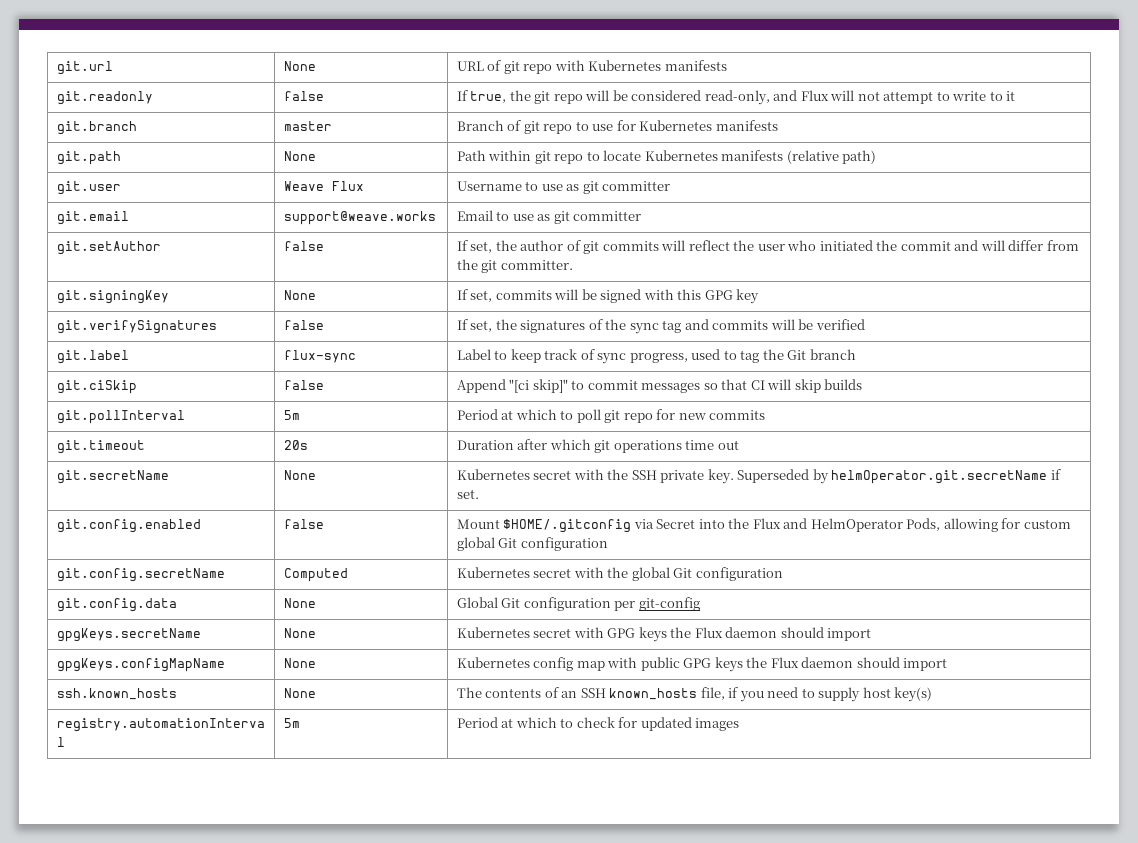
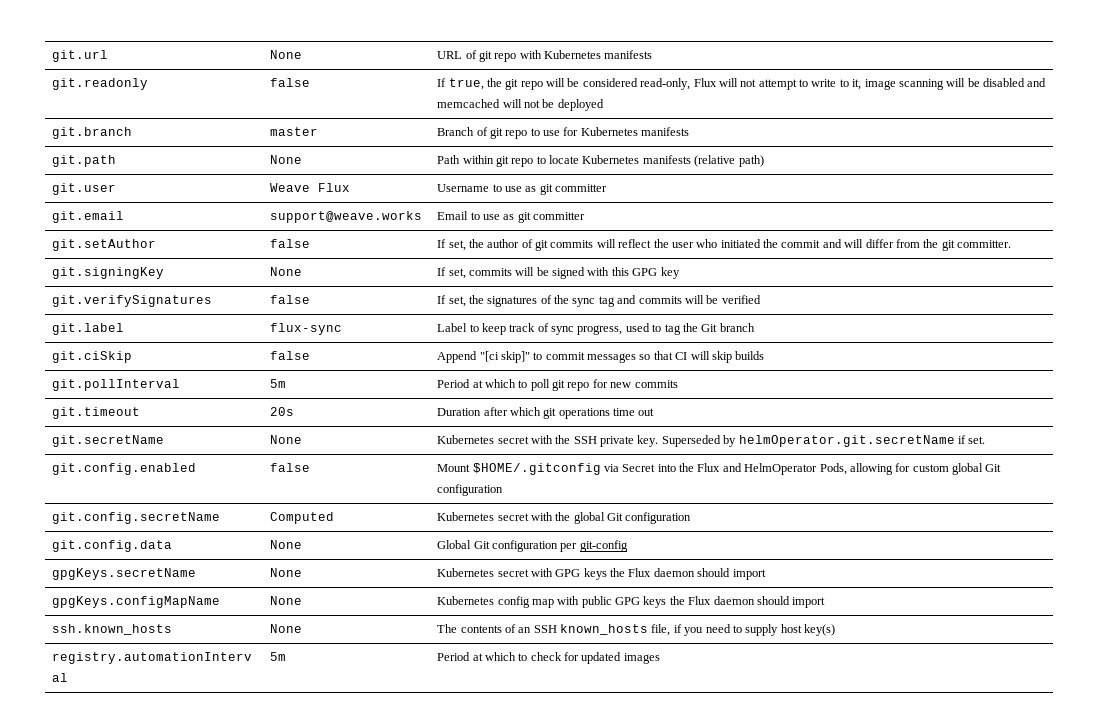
[773,90,798,101] and -> (691, 84) none
[1006,91,1016,101] it -> [852,78,1047,90] [437,99,604,111] it, image scanning will be disabled and memcached will not be deployed

